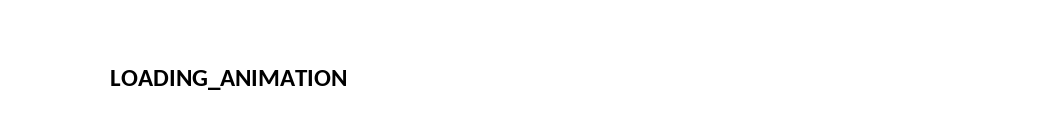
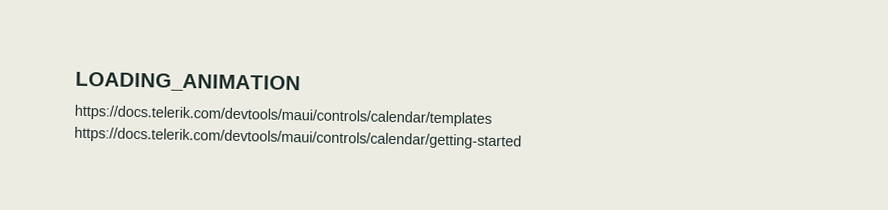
(347, 80) none -> [74,104,492,127] [74,126,522,150] // https://docs.telerik.com/devtools/maui/controls/calendar/templates https://docs.telerik.com/devtools/maui/controls/calendar/getting-started

